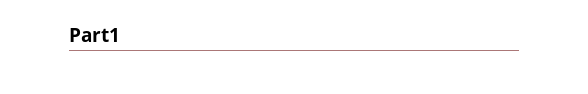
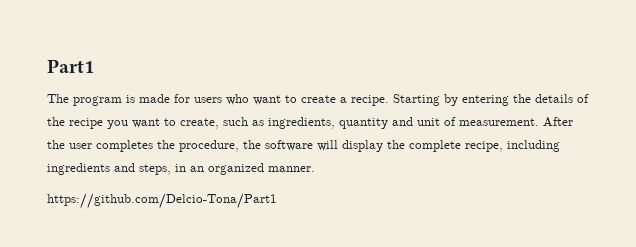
(120, 35) none -> [47,94,589,106] [47,117,573,129] [47,140,560,152] [47,163,315,175] [47,193,277,209] // The program is made for users who want to create a recipe. Starting by entering the details of the recipe you want to create, such as ingredients, quantity and unit of measurement. After the user completes the procedure, the software will display the complete recipe, including ingredients and steps, in an organized manner. // https://github.com/Delcio-Tona/Part1

